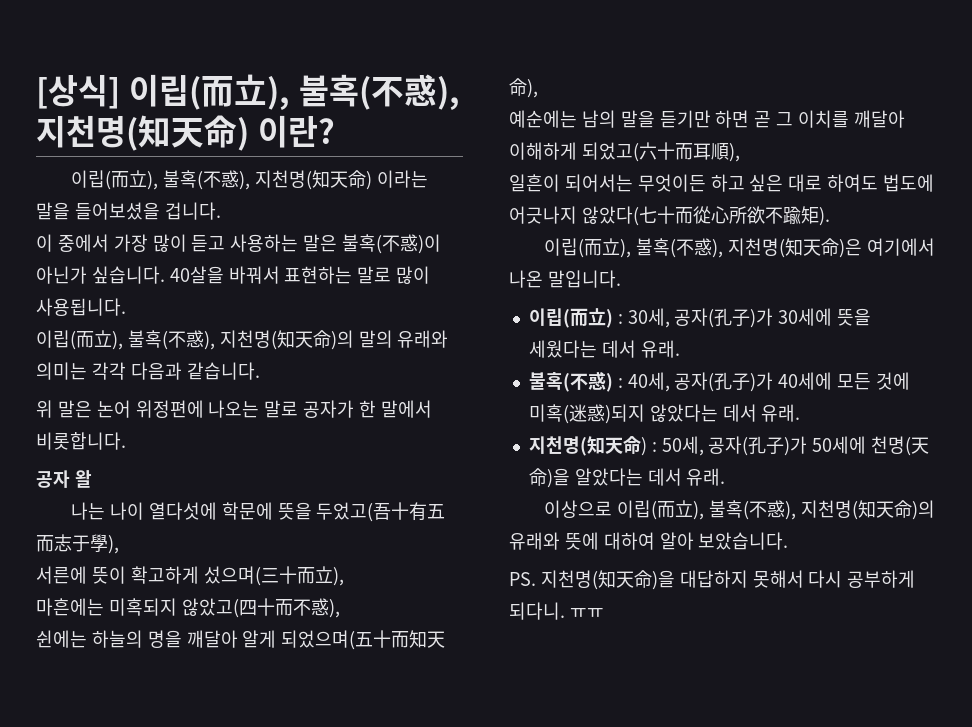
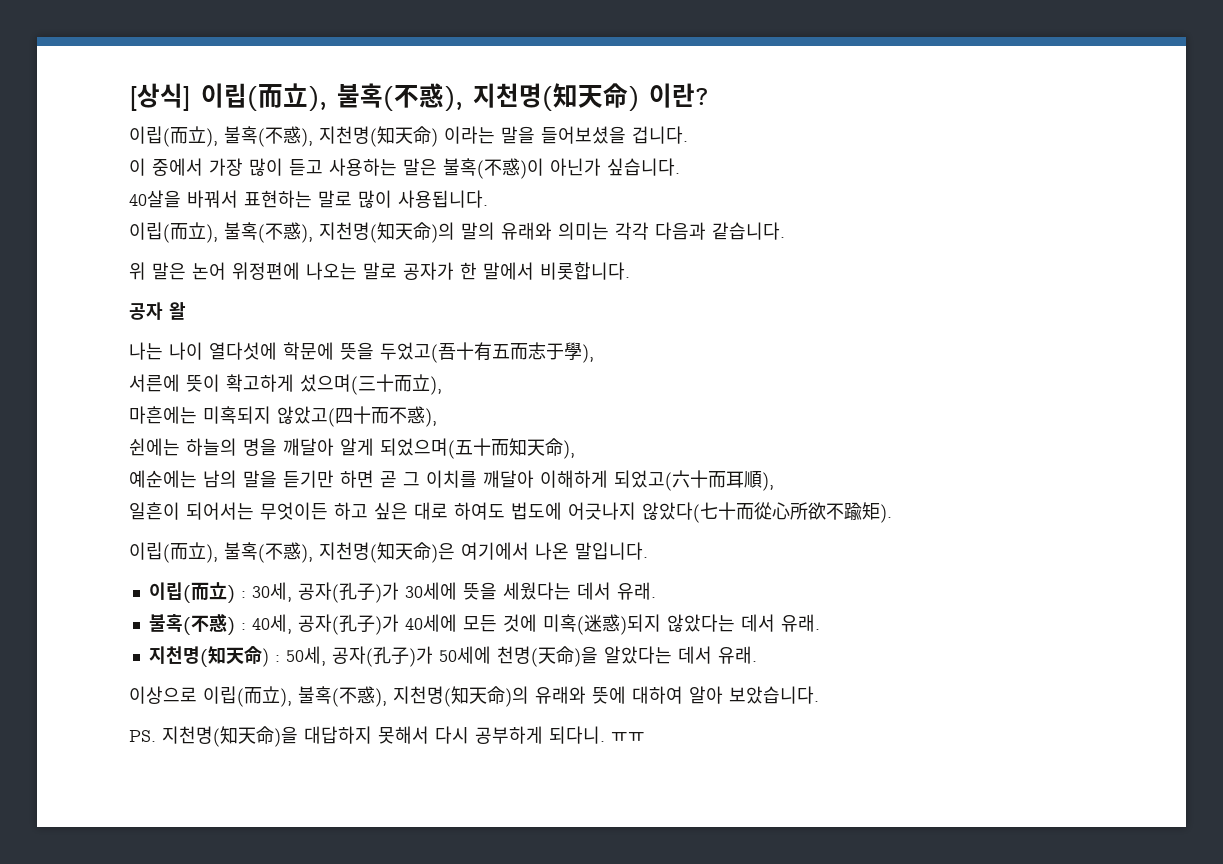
(165, 275) none -> (680, 167) //

